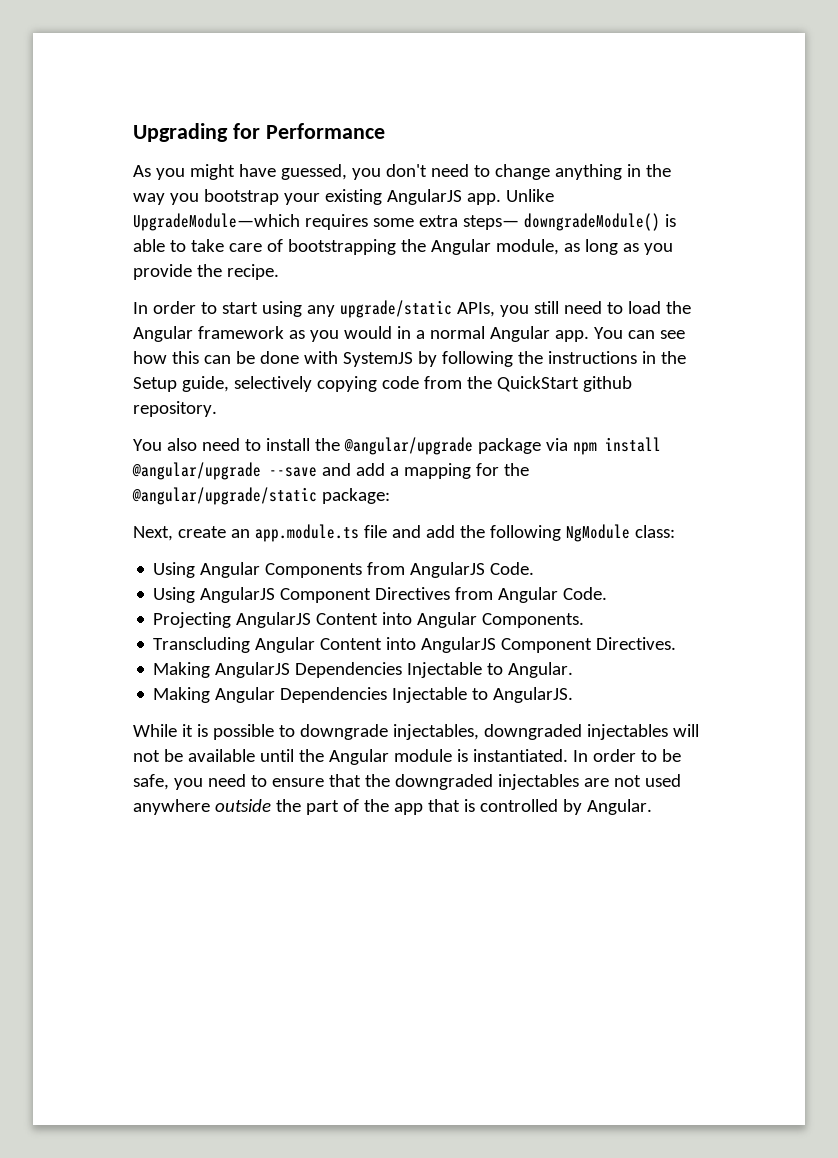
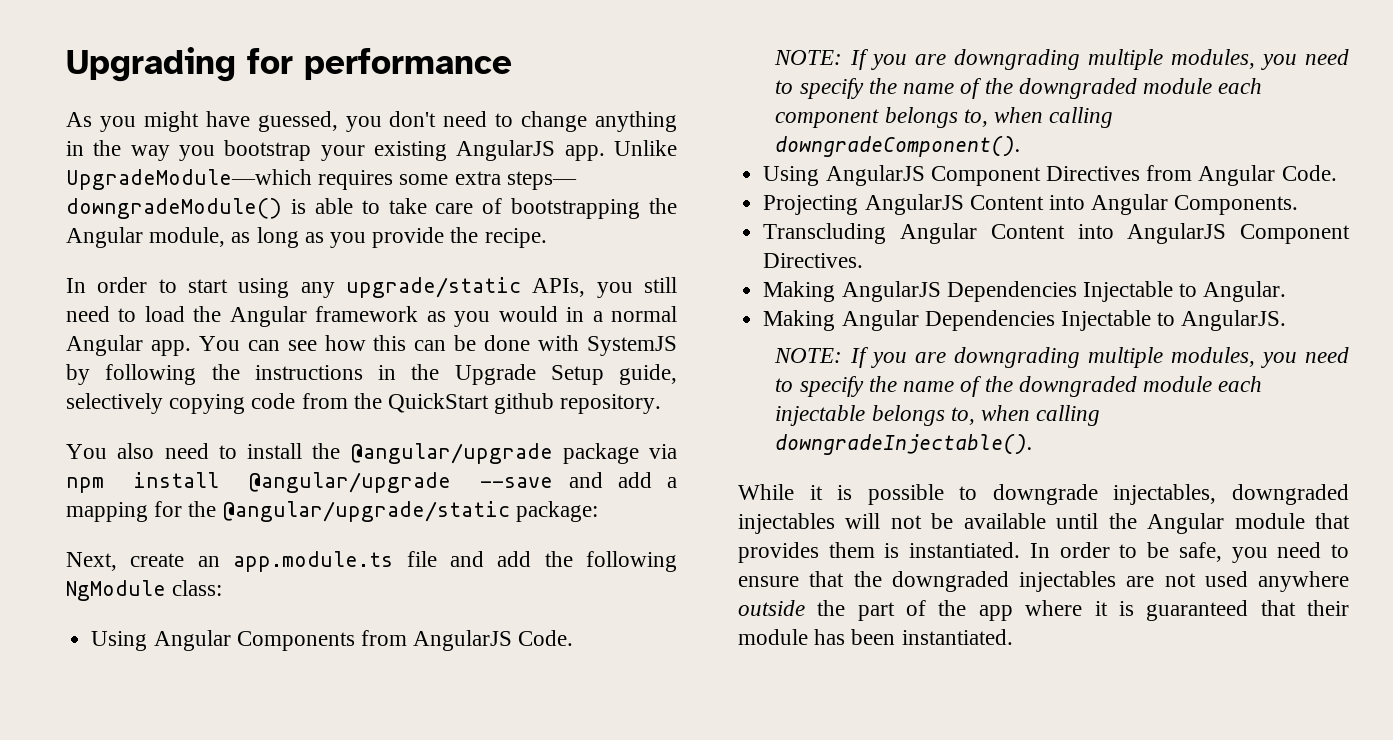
[265,123,385,139] Performance -> [304,48,512,80] performance
(686, 357) none -> [454,364,536,385] Upgrade
(535, 568) none -> [774,49,1349,70] [775,78,1263,99] [775,107,1114,128] [775,136,1022,157] // NOTE: If you are downgrading multiple modules, you need to specify the name of the downgraded module each component belongs to, when calling downgradeComponent().
(574, 695) none -> [774,347,1349,368] [775,376,1263,397] [775,405,1101,426] [775,434,1034,455] // NOTE: If you are downgrading multiple modules, you need to specify the name of the downgraded module each injectable belongs to, when calling downgradeInjectable().
(452, 755) none -> [1315,513,1350,529] [738,542,875,563] that provides them
[427,799,652,815] that is controlled by Angular. -> [1025,600,1349,621] [738,629,1013,645] where it is guaranteed that their module has been instantiated.

